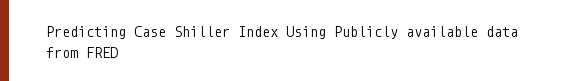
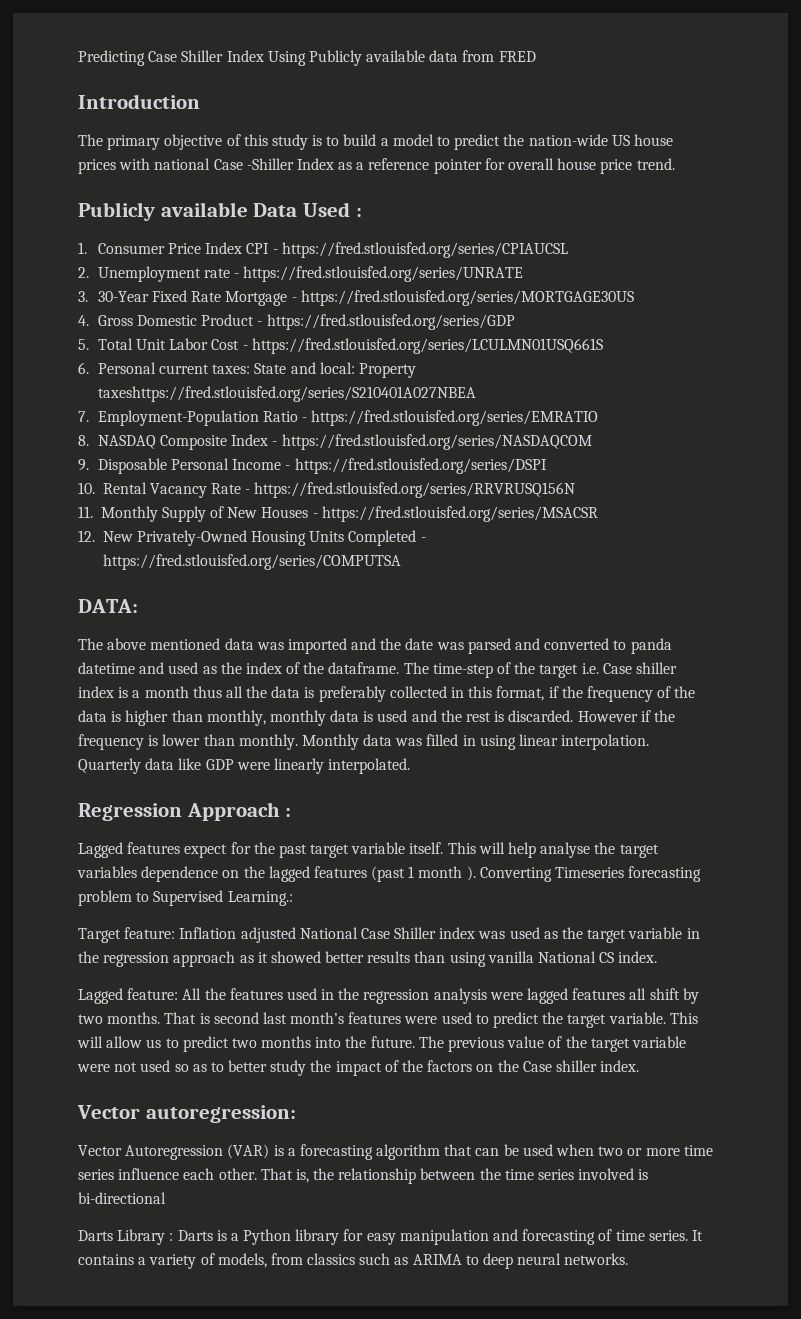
(118, 52) none -> [78,94,200,109] [78,134,673,150] [78,158,675,174] [78,202,362,221] [78,242,568,258] [78,266,524,282] [78,290,634,306] [78,314,515,330] [78,338,603,354] [78,362,416,378] [97,386,476,402] [78,410,599,426] [78,434,592,450] [78,458,547,474] [78,482,576,498] [78,506,598,522] [78,530,426,546] [102,554,401,570] [78,599,138,613] [78,638,672,654] [78,662,677,678] [78,686,696,702] [78,710,675,726] [78,734,650,750] [78,758,411,774] [78,802,292,821] [78,842,659,858] [77,866,702,882] [78,890,293,906] [78,927,700,943] [78,951,658,967] [78,988,699,1004] [78,1012,698,1028] [77,1036,686,1052] [77,1060,640,1076] [77,1105,296,1123] [78,1144,713,1160] [78,1168,649,1184] [78,1192,166,1204] [78,1229,703,1245] [78,1253,629,1269] // Introduction // The primary objective of this study is to build a model to predict the nation-wide US house prices with national Case -Shiller Index as a reference pointer for overall house price trend. // Publicly available Data Used : // 1. Consumer Price Index CPI - https://fred.stlouisfed.org/series/CPIAUCSL // 2. Unemployment rate - https://fred.stlouisfed.org/series/UNRATE // 3. 30-Year Fixed Rate Mortgage - https://fred.stlouisfed.org/series/MORTGAGE30US // 4. Gross Domestic Product - https://fred.stlouisfed.org/series/GDP // 5. Total Unit Labor Cost - https://fred.stlouisfed.org/series/LCULMN01USQ661S // 6. Personal current taxes: State and local: Property taxeshttps://fred.stlouisfed.org/series/S210401A027NBEA // 7. Employment-Population Ratio - https://fred.stlouisfed.org/series/EMRATIO // 8. NASDAQ Composite Index - https://fred.stlouisfed.org/series/NASDAQCOM // 9. Disposable Personal Income - https://fred.stlouisfed.org/series/DSPI // 10. Rental Vacancy Rate - https://fred.stlouisfed.org/series/RRVRUSQ156N // 11. Monthly Supply of New Houses - https://fred.stlouisfed.org/series/MSACSR // 12. New Privately-Owned Housing Units Completed - https://fred.stlouisfed.org/series/COMPUTSA // DATA: // The above mentioned data was imported and the date was parsed and converted to panda datetime and used as the index of the dataframe. The time-step of the target i.e. Case shiller index is a month thus all the data is preferably collected in this format, if the frequency of the data is higher than monthly, monthly data is used and the rest is discarded. However if the frequency is lower than monthly. Monthly data was filled in using linear interpolation. Quarterly data like GDP were linearly interpolated. // Regression Approach : // Lagged features expect for the past target variable itself. This will help analyse the target variables dependence on the lagged features (past 1 month ). Converting Timeseries forecasting problem to Supervised Learning.: // Target feature: Inflation adjusted National Case Shiller index was used as the target variable in the regression approach as it showed better results than using vanilla National CS index. // Lagged feature: All the features used in the regression analysis were lagged features all shift by two months. That is second last month’s features were used to predict the target variable. This will allow us to predict two months into the future. The previous value of the target variable were not used so as to better study the impact of the factors on the Case shiller index. // Vector autoregression: // Vector Autoregression (VAR) is a forecasting algorithm that can be used when two or more time series influence each other. That is, the relationship between the time series involved is bi-directional // Darts Library : Darts is a Python library for easy manipulation and forecasting of time series. It contains a variety of models, from classics such as ARIMA to deep neural networks.

